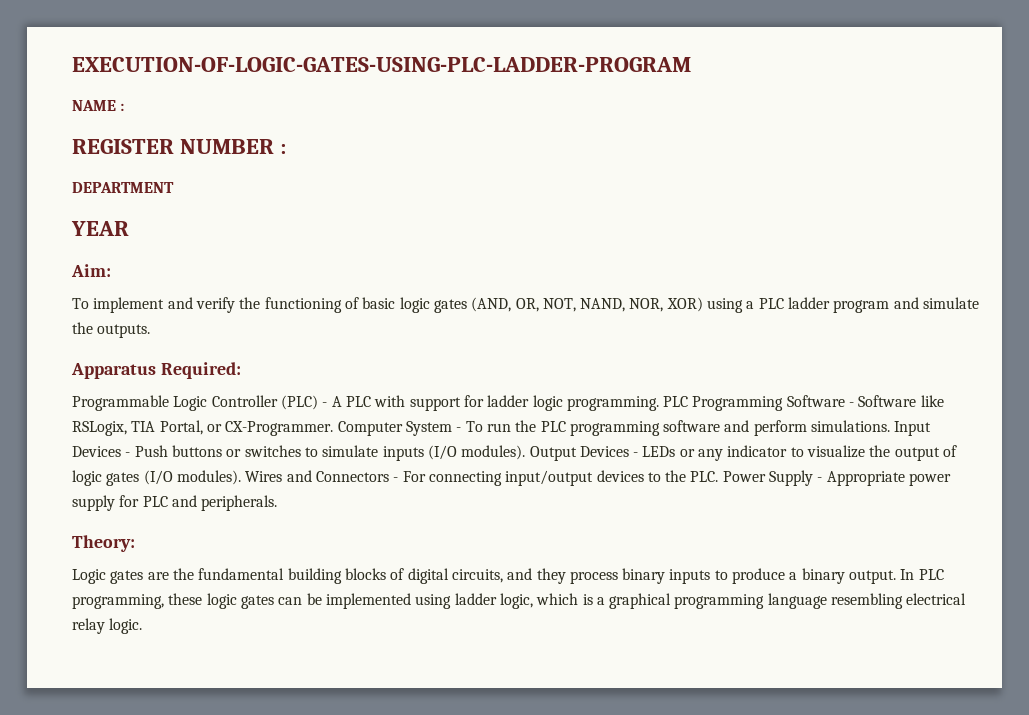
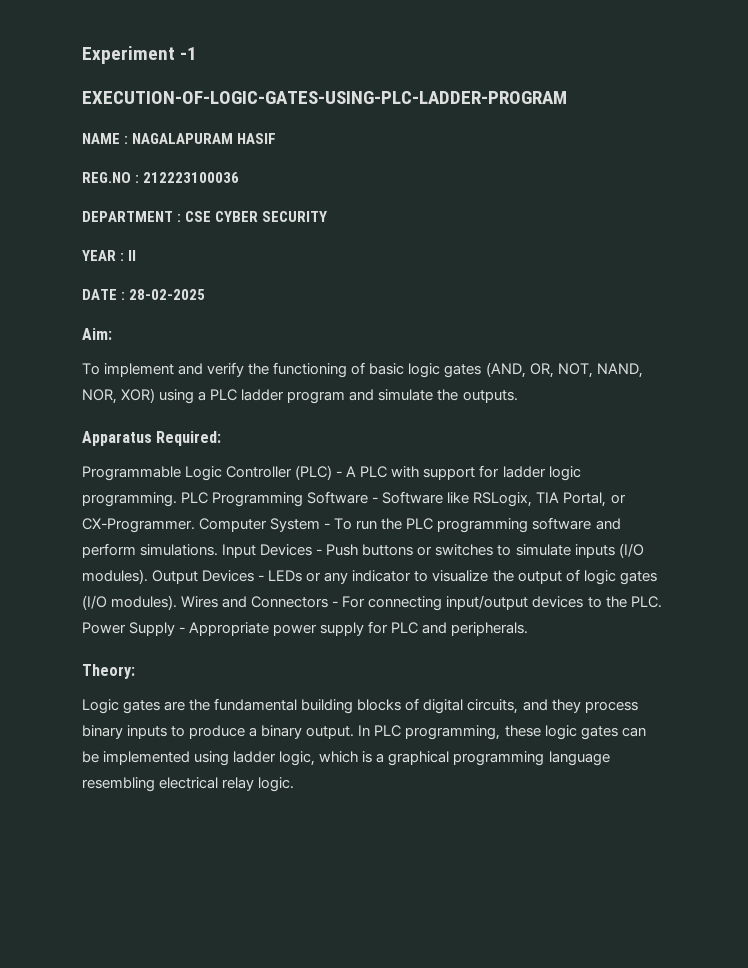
(72, 64) none -> [82,46,198,64] Experiment -1 //
[72,139,287,154] // REGISTER NUMBER : -> [132,133,277,144] [82,172,240,183] NAGALAPURAM HASIF // REG.NO : 212223100036
[71,221,129,236] // YEAR -> [177,211,328,222] [82,250,137,261] [82,289,206,300] : CSE CYBER SECURITY // YEAR : II // DATE : 28-02-2025

